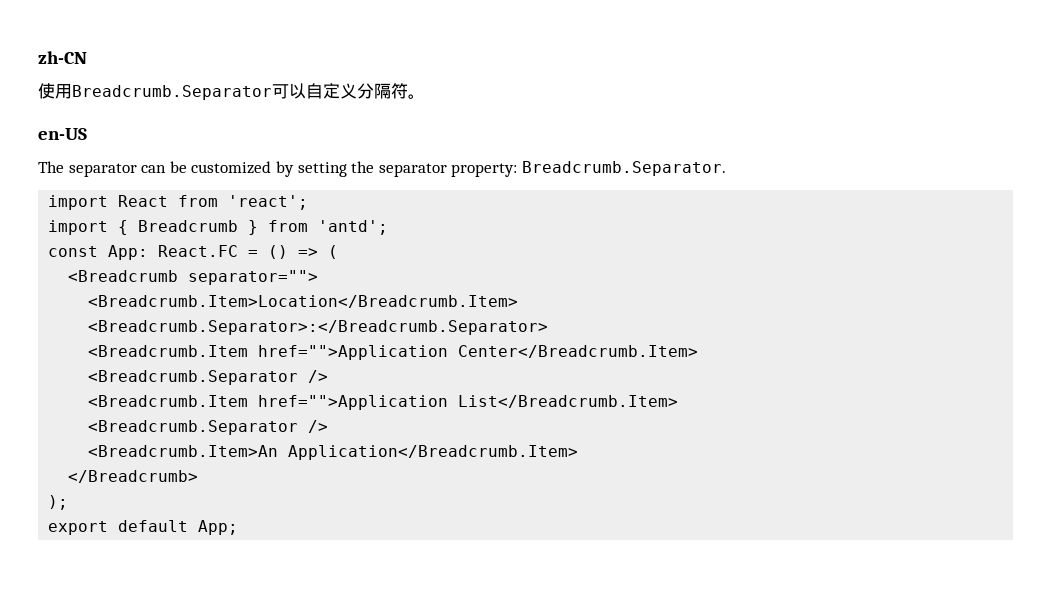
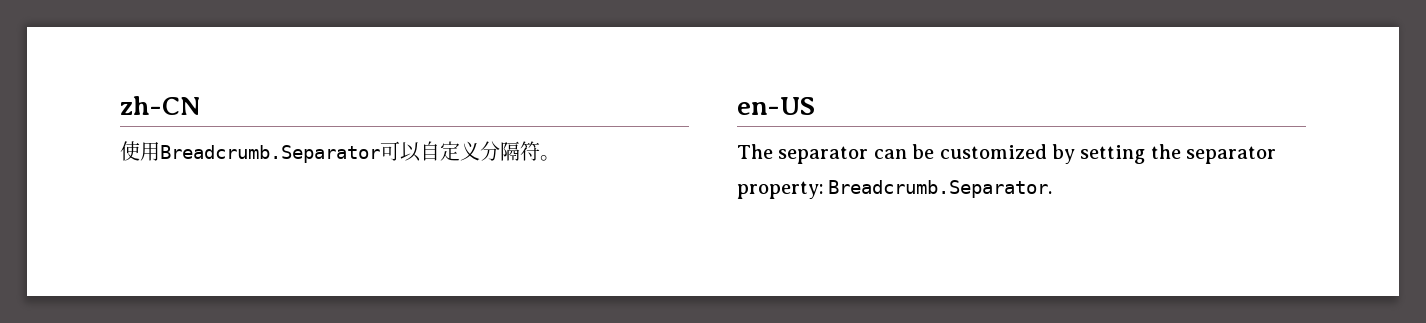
[48,195,309,210] [48,220,389,235] [48,245,339,260] [68,270,319,285] [88,295,519,308] [88,320,549,335] [88,345,699,360] [88,370,329,385] [88,395,679,410] [88,420,329,435] [88,445,579,460] [68,470,199,483] [48,495,69,510] [48,520,239,535] // import React from 'react'; // import { Breadcrumb } from 'antd'; // const App: React.FC = () => ( // <Breadcrumb separator=""> // <Breadcrumb.Item>Location</Breadcrumb.Item> // <Breadcrumb.Separator>:</Breadcrumb.Separator> // <Breadcrumb.Item href="">Application Center</Breadcrumb.Item> // <Breadcrumb.Separator /> // <Breadcrumb.Item href="">Application List</Breadcrumb.Item> // <Breadcrumb.Separator /> // <Breadcrumb.Item>An Application</Breadcrumb.Item> // </Breadcrumb> // ); // export default App; -> (1053, 189) none

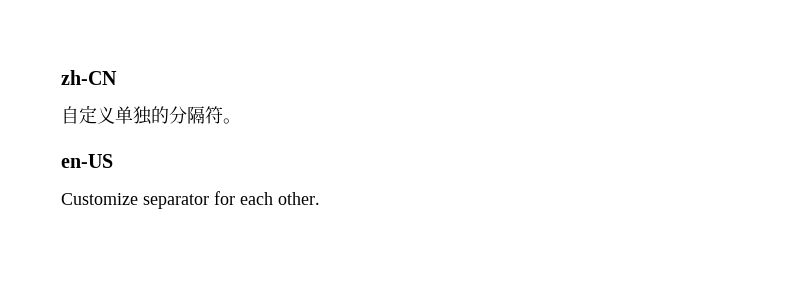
[120,141,480,163] 使用Breadcrumb.Separator可以自定义 -> [61,105,169,125] 自定义单独的
[737,144,1277,164] [737,180,1053,199] The separator can be customized by setting the separator property: Breadcrumb.Separator. -> [61,191,320,209] Customize separator for each other.

